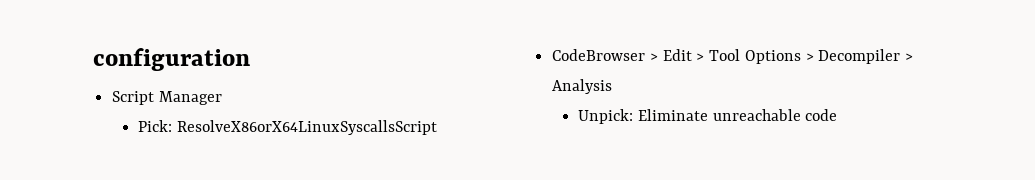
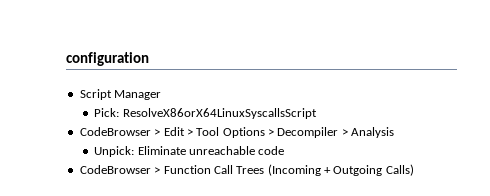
(838, 115) none -> [79,164,414,176] // CodeBrowser > Function Call Trees (Incoming + Outgoing Calls)

